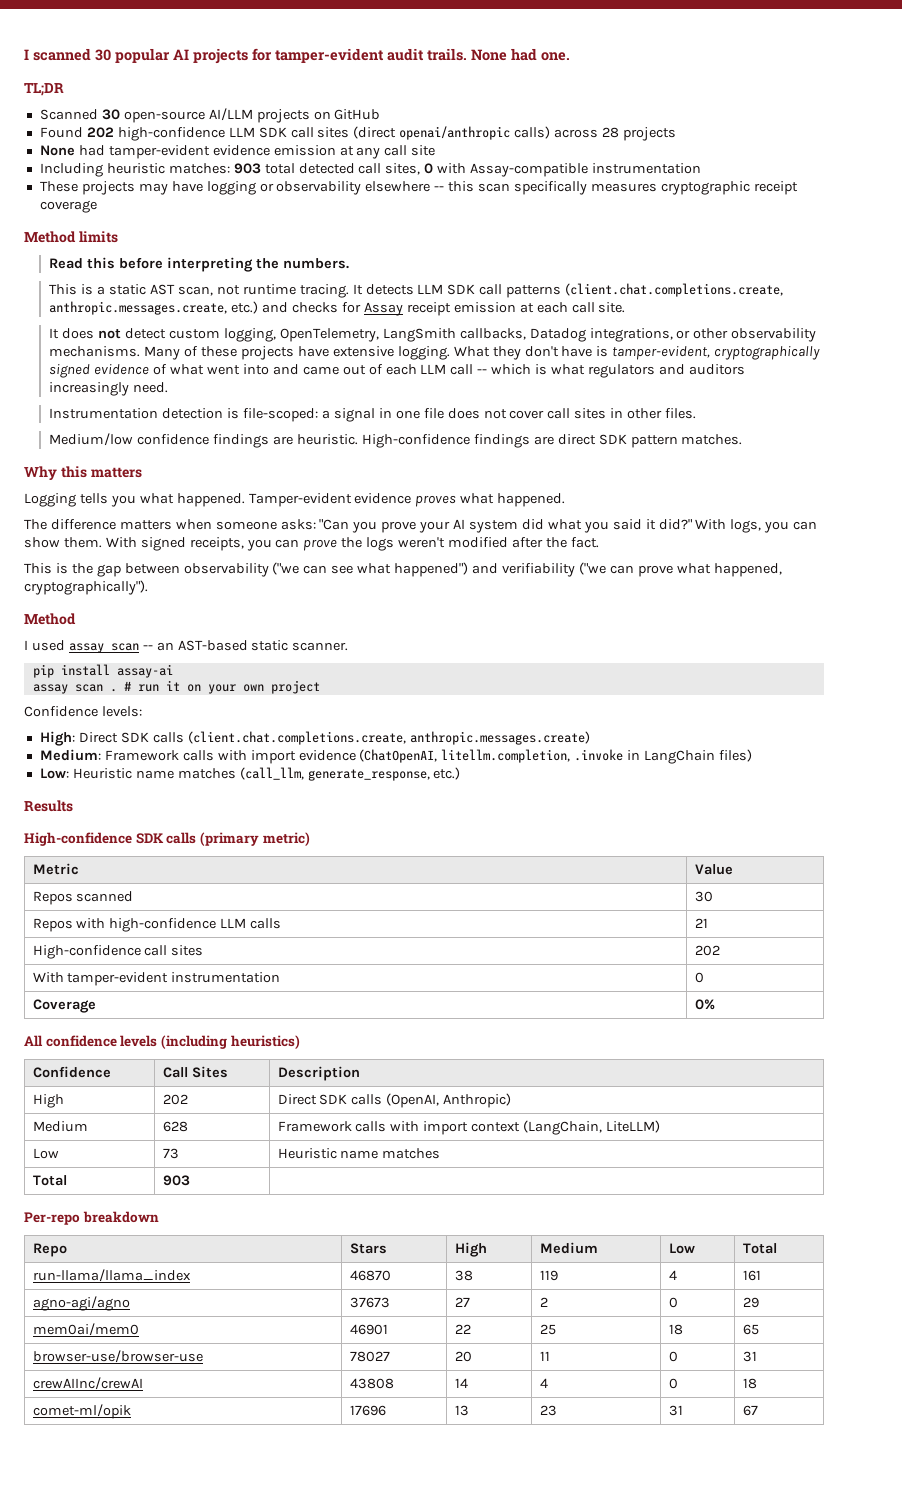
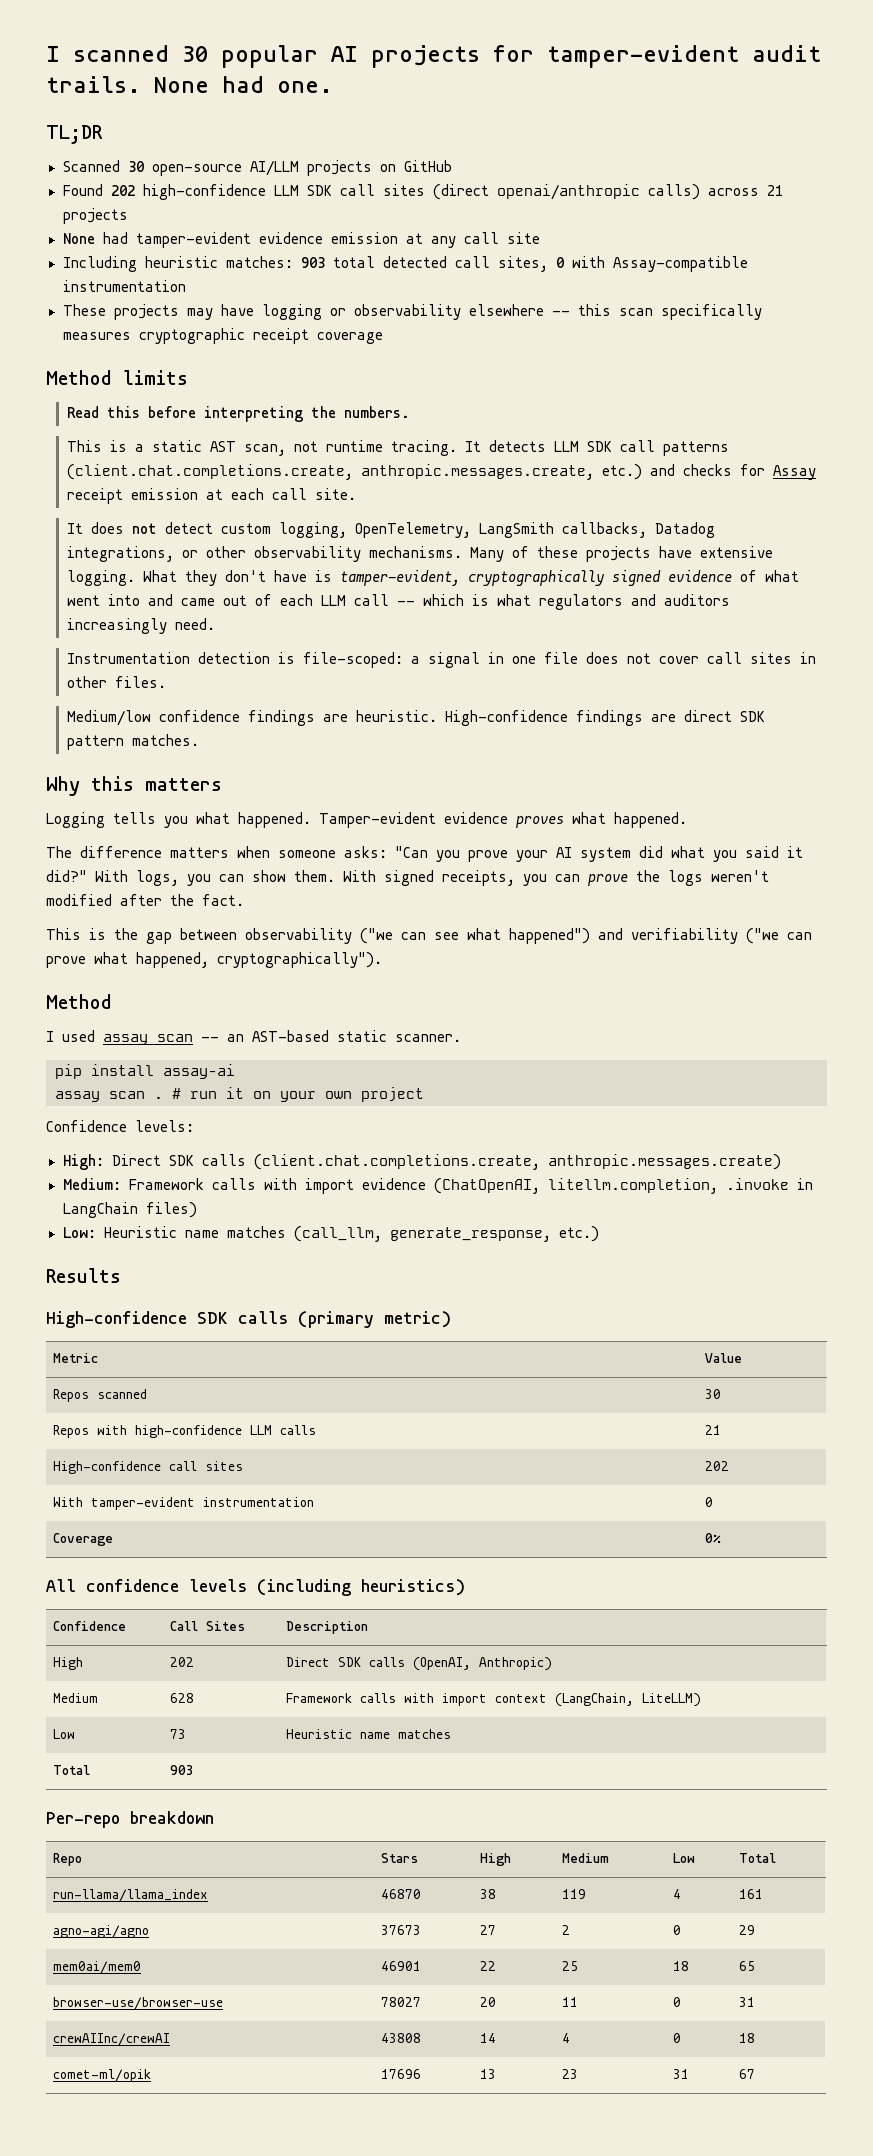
[602,127,620,138] 28 -> [766,185,783,196] 21

